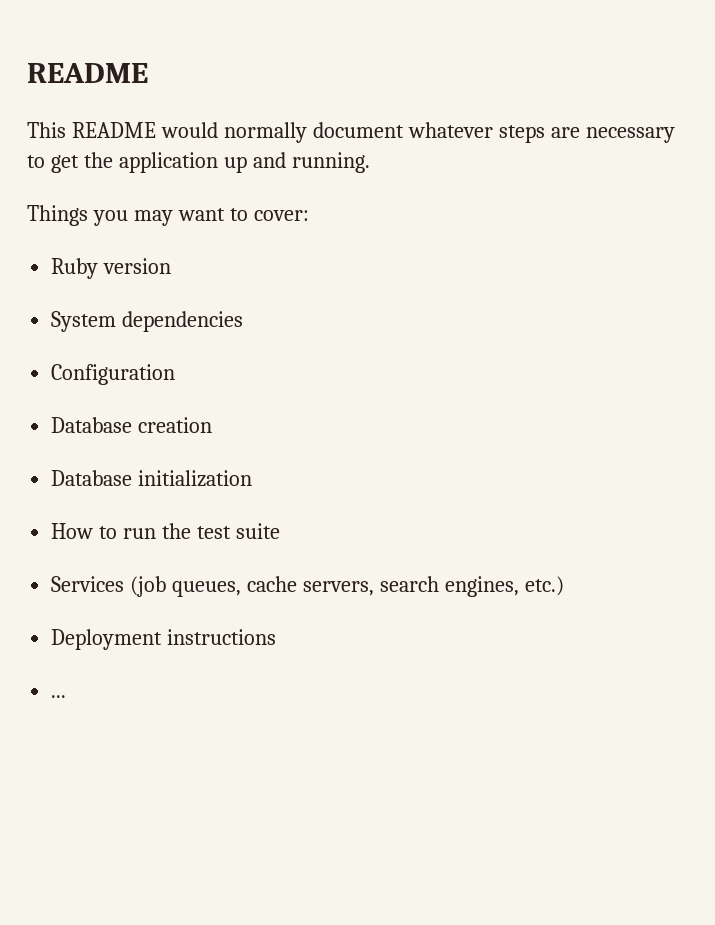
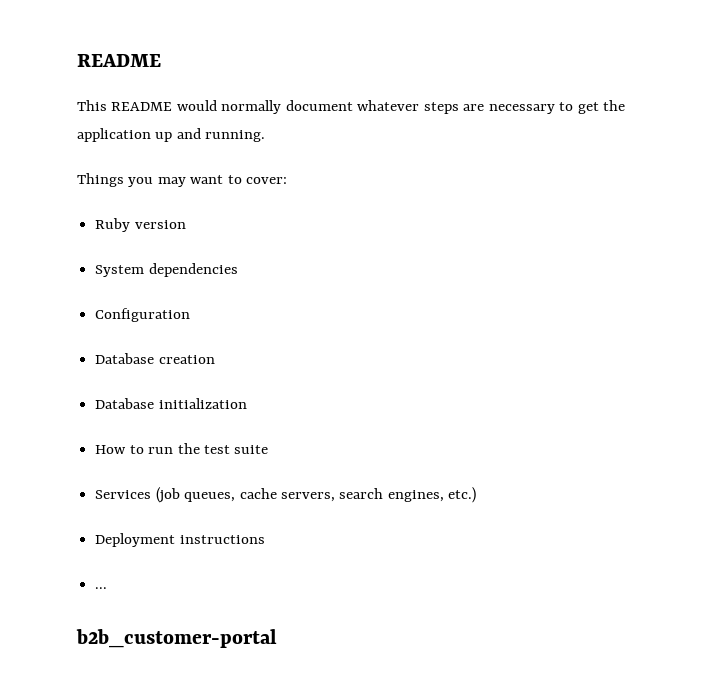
(67, 696) none -> [76,629,277,648] // b2b_customer-portal

